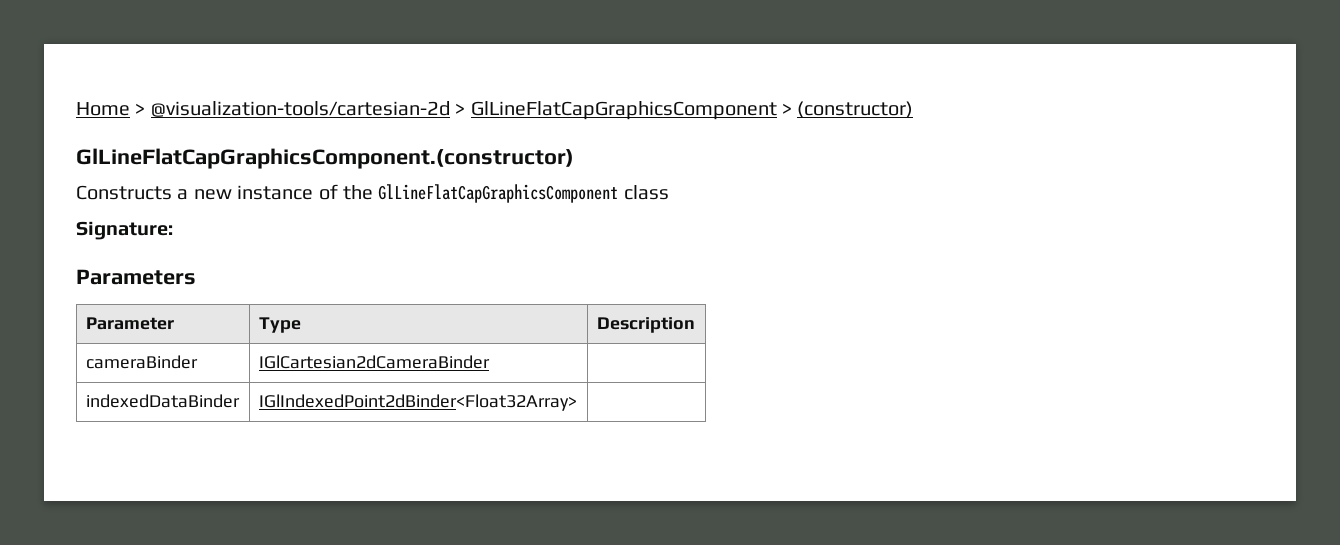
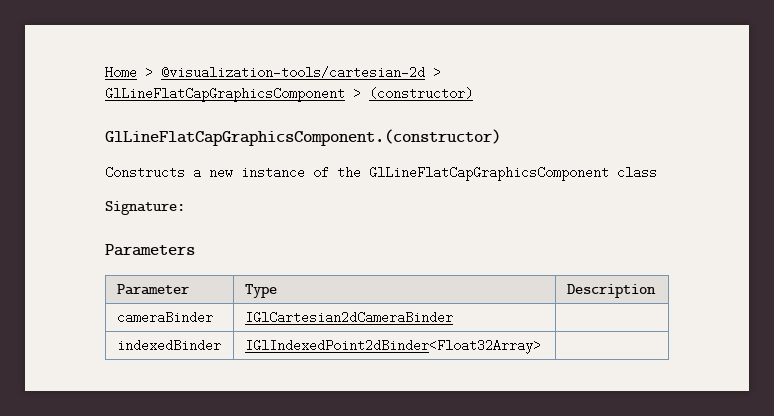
[85,394,240,408] indexedDataBinder -> [116,339,221,352] indexedBinder

